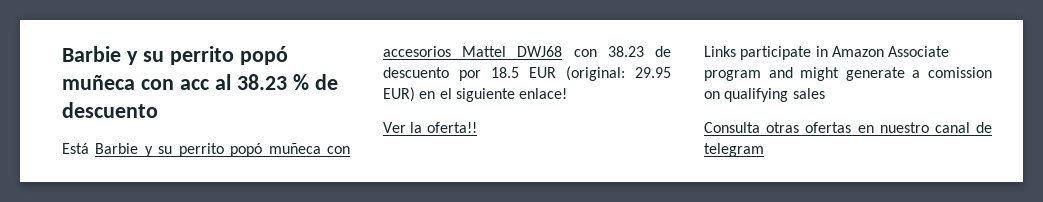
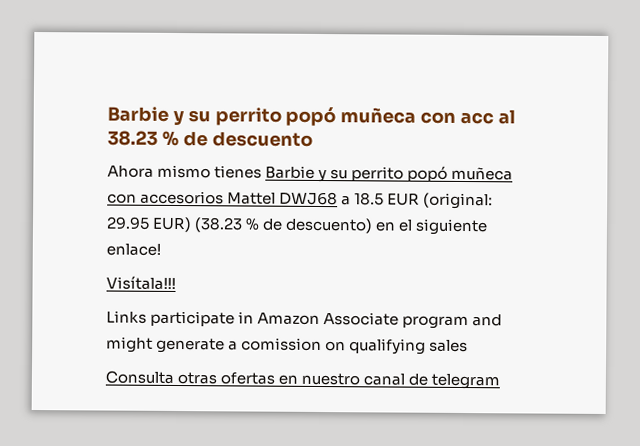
[62,143,89,154] Está -> [107,164,263,179] Ahora mismo tienes
[573,46,671,57] [383,67,481,81] con 38.23 de descuento por -> [341,195,352,206] a
(415, 94) none -> [194,217,374,234] (38.23 % de descuento)
[383,122,477,133] Ver la oferta!! -> [106,275,176,290] Visítala!!!

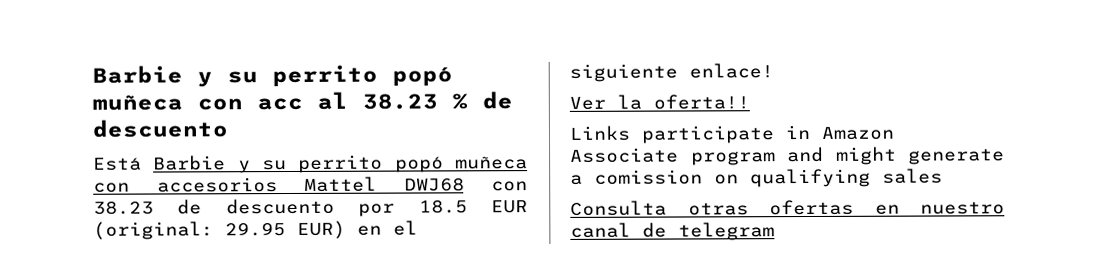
[107,164,263,179] Ahora mismo tienes -> [93,157,142,171] Está
[341,195,352,206] a -> [491,181,528,192] [93,198,396,217] con 38.23 de descuento por
[194,217,374,234] (38.23 % de descuento) -> (346, 229) none
[106,275,176,290] Visítala!!! -> [569,94,750,110] Ver la oferta!!

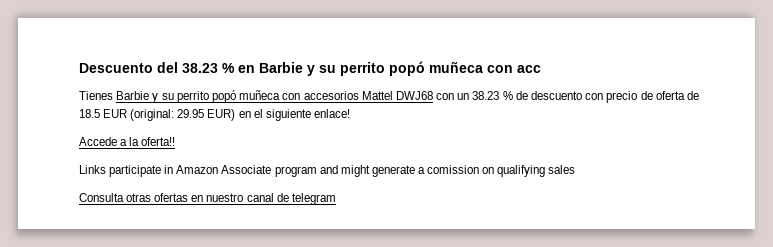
(92, 74) none -> [79,62,255,73] Descuento del 38.23 % en
[317,91,513,110] [92,119,228,138] [93,157,142,171] al 38.23 % de descuento // Está -> [79,91,113,100] // Tienes
[93,198,396,217] 38.23 de descuento por -> [457,91,699,103] un 38.23 % de descuento con precio de oferta de
[569,96,606,110] Ver -> [79,137,128,146] Accede a

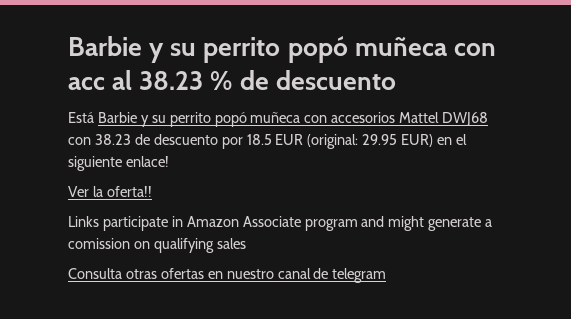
[79,62,255,73] Descuento del 38.23 % en -> (68, 46) none
[79,91,113,100] // Tienes -> [112,70,396,90] [68,112,94,123] al 38.23 % de descuento // Está
[457,91,699,103] un 38.23 % de descuento con precio de oferta de -> [94,134,243,149] 38.23 de descuento por
[79,137,128,146] Accede a -> [68,186,89,197] Ver

